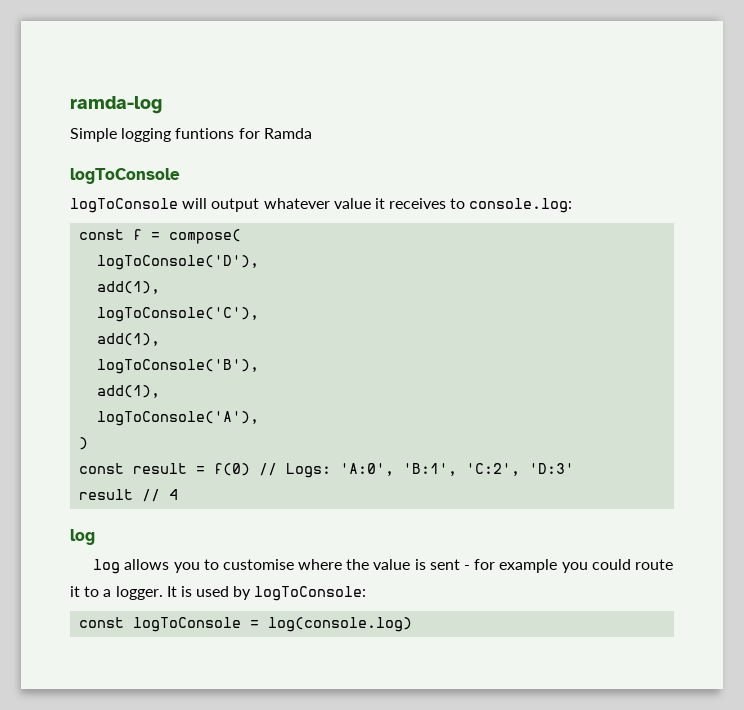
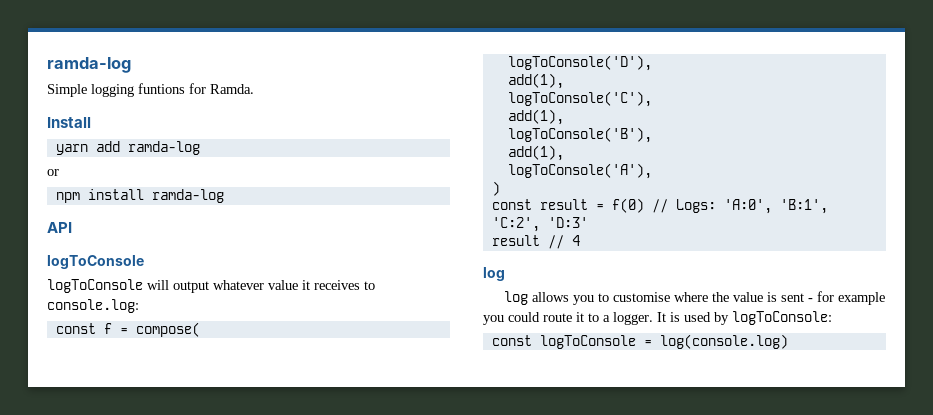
[263,128,312,139] Ramda -> [210,84,254,94] [47,117,91,128] [55,141,200,155] [47,169,59,176] [55,189,224,203] [47,222,72,233] Ramda. // Install // yarn add ramda-log // or // npm install ramda-log // API

